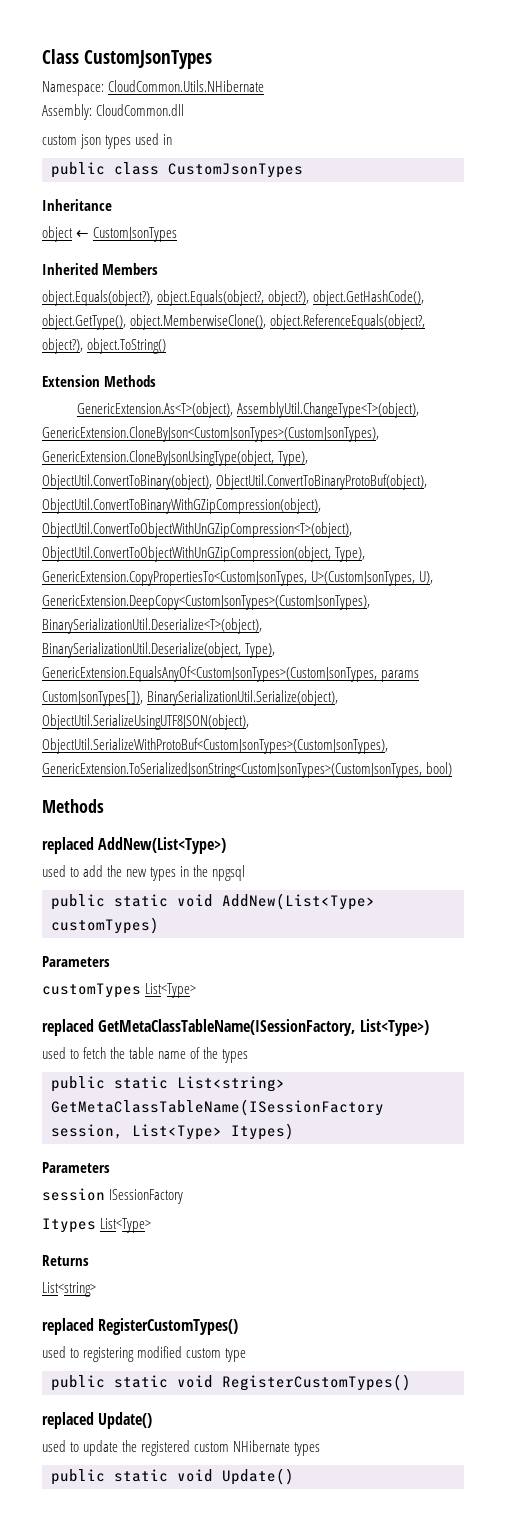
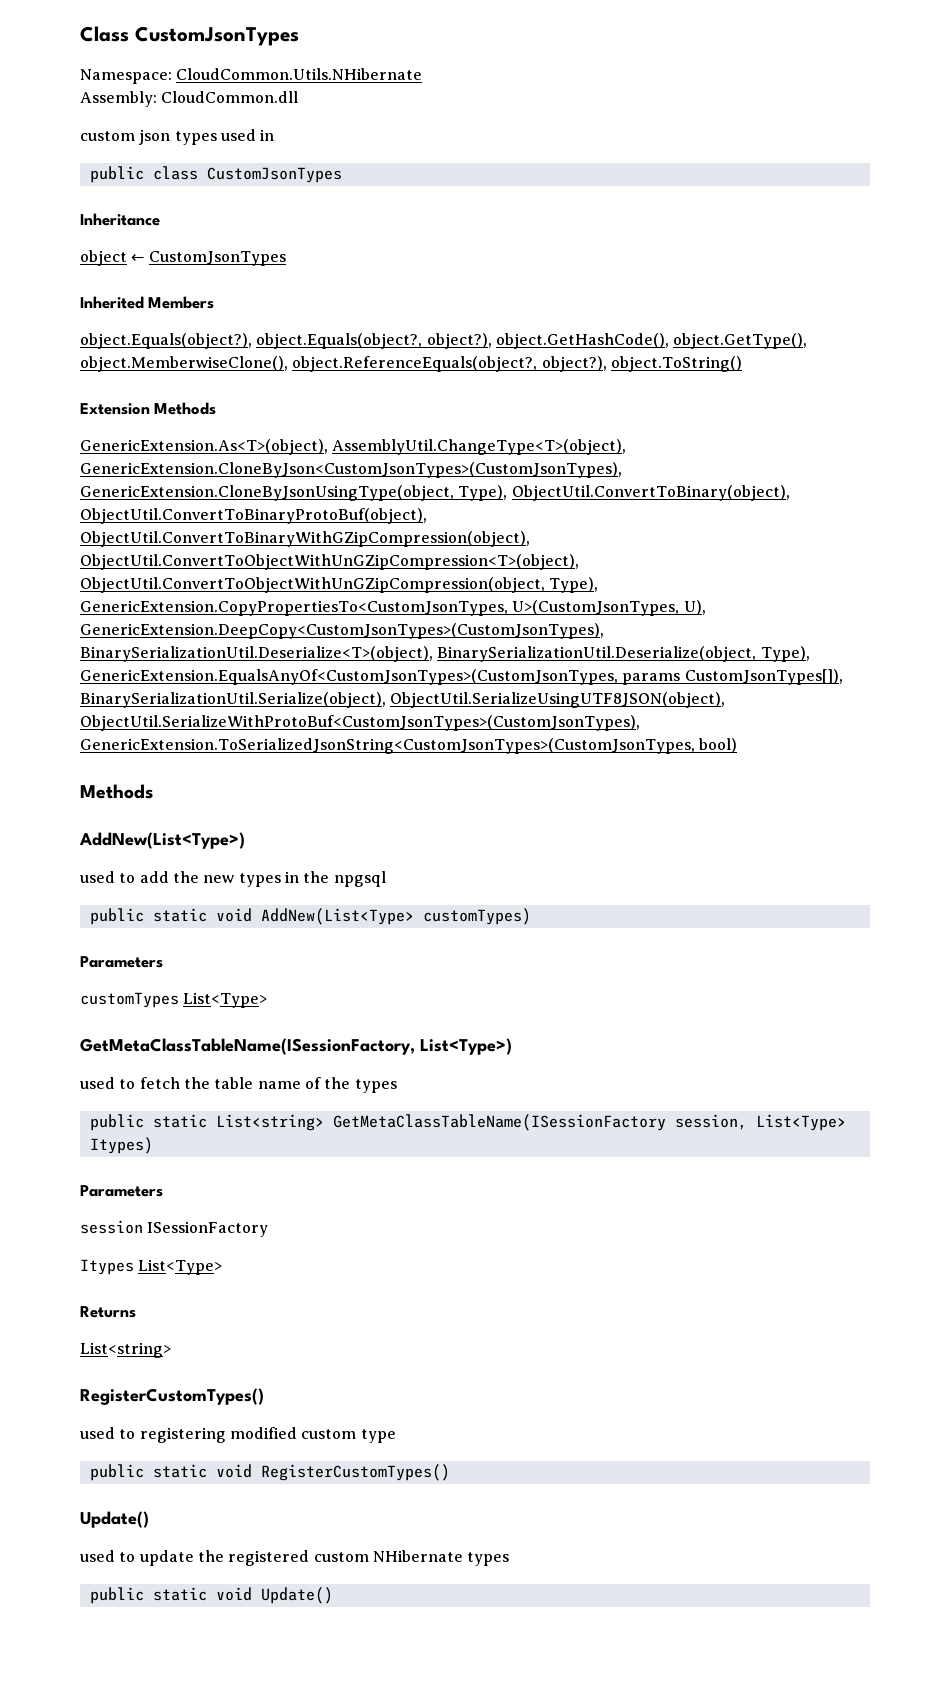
[42,837,94,854] replaced -> (153, 791) none
[42,1019,94,1036] replaced -> (268, 1000) none
[42,1318,94,1335] replaced -> (171, 1350) none
[42,1412,94,1429] replaced -> (450, 1472) none

